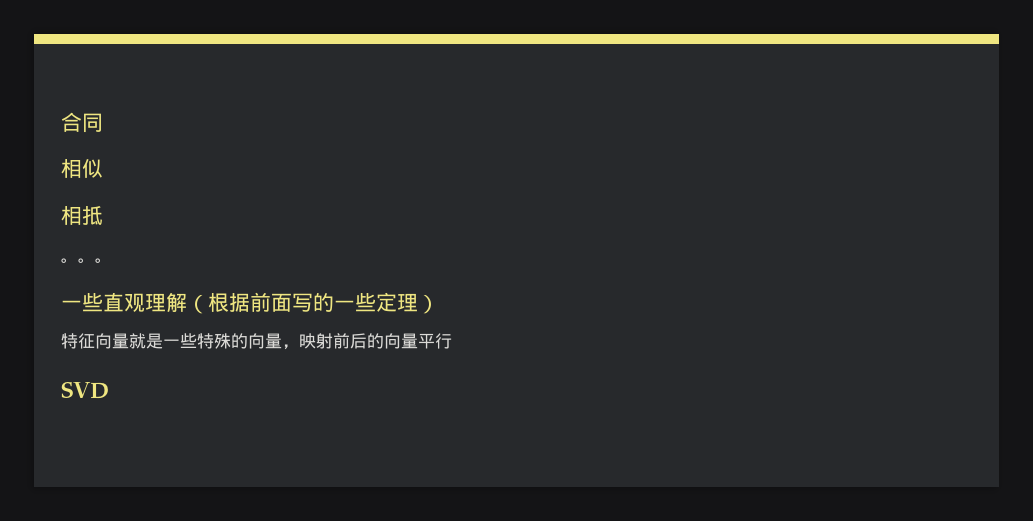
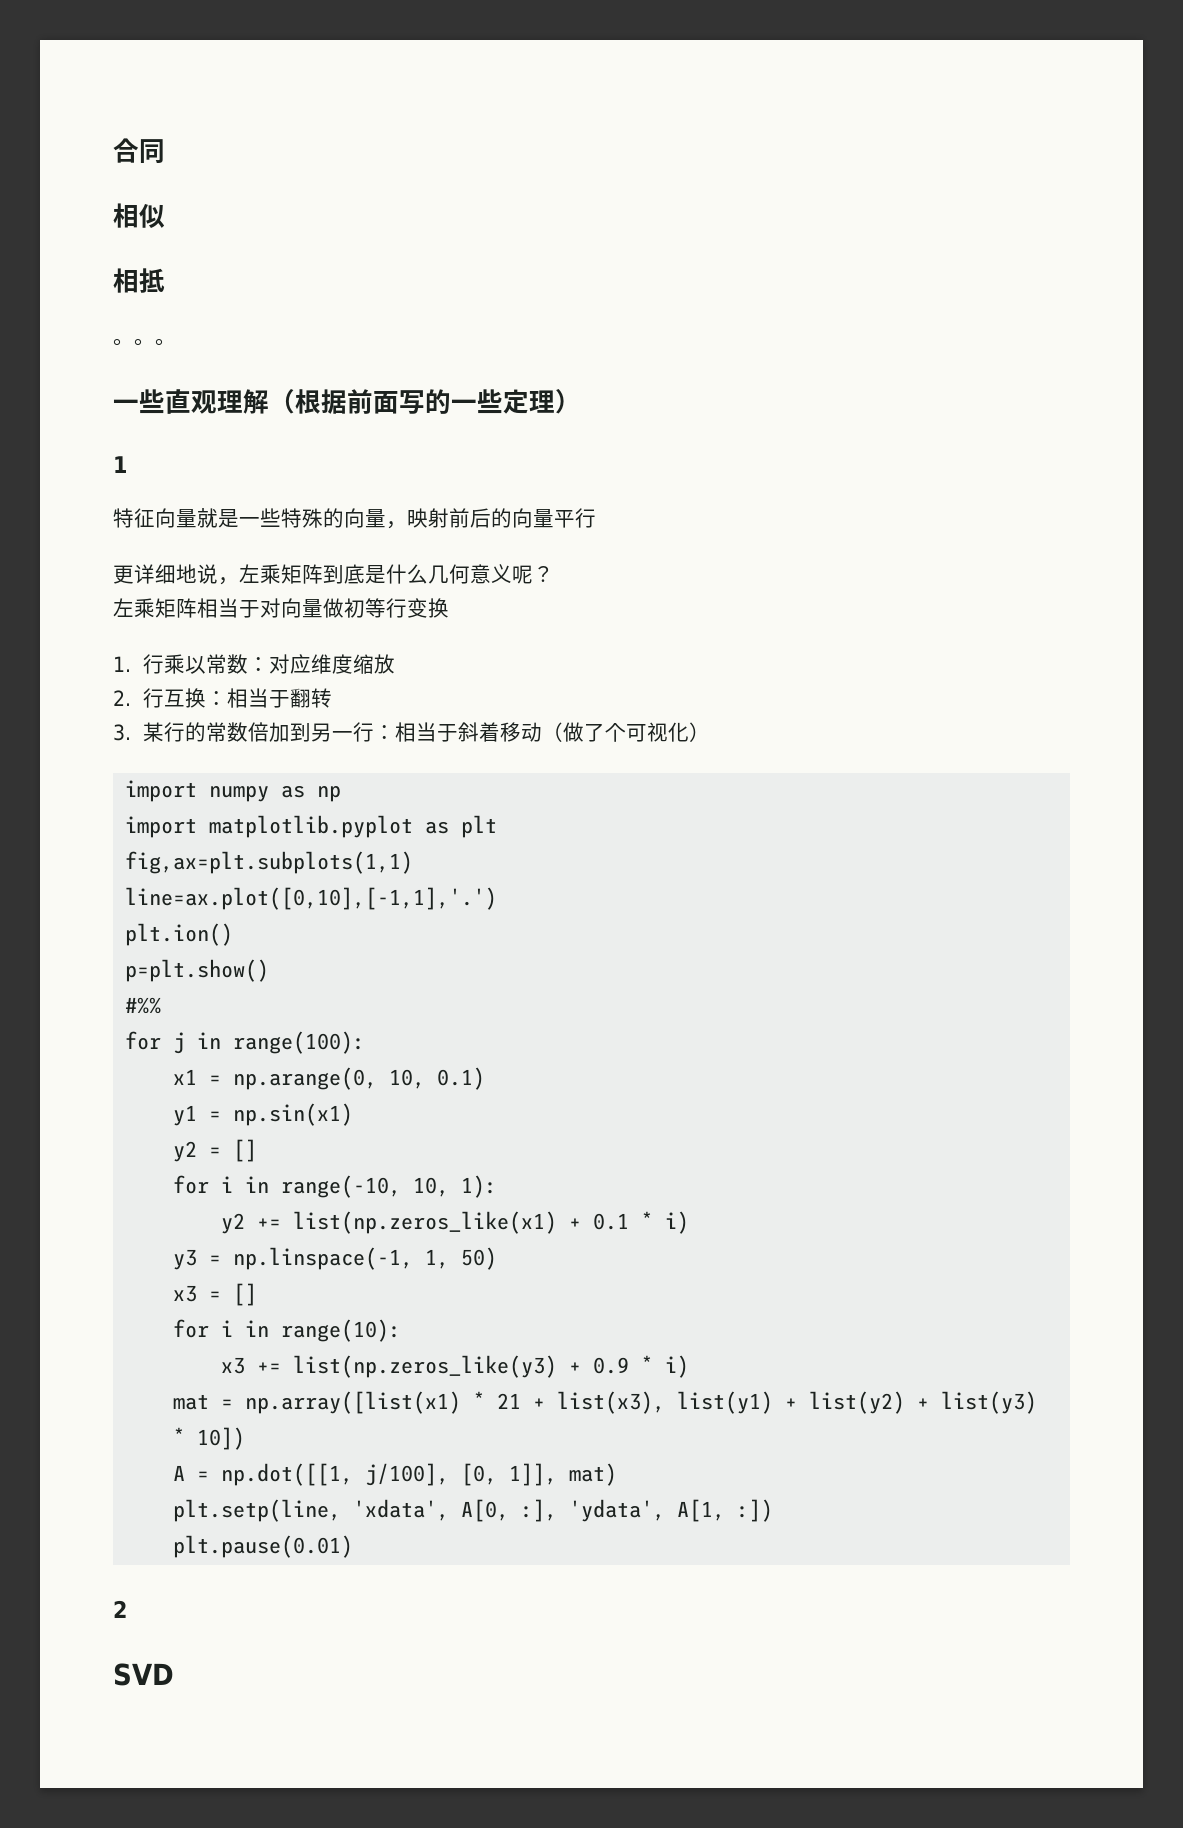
(439, 304) none -> [113,456,127,473] // 1
(452, 341) none -> [113,564,554,585] [113,598,449,618] [113,654,396,674] [113,688,333,708] [113,722,711,742] [125,780,342,802] [125,815,498,838] [125,851,414,874] [125,887,498,910] [125,923,234,946] [125,959,270,982] [125,997,162,1014] [125,1031,366,1054] [173,1067,486,1090] [173,1103,354,1126] [173,1139,258,1162] [173,1175,498,1198] [221,1211,690,1234] [173,1247,498,1270] [173,1283,258,1306] [173,1319,402,1342] [221,1355,690,1378] [173,1391,1038,1414] [173,1427,246,1450] [173,1463,618,1486] [173,1499,774,1522] [173,1535,354,1558] [113,1600,127,1618] // 更详细地说，左乘矩阵到底是什么几何意义呢？ // 左乘矩阵相当于对向量做初等行变换 // 1.行乘以常数：对应维度缩放 // 2.行互换：相当于翻转 // 3.某行的常数倍加到另一行：相当于斜着移动（做了个可视化） // import numpy as np // import matplotlib.pyplot as plt // fig,ax=plt.subplots(1,1) // line=ax.plot([0,10],[-1,1],'.') // plt.ion() // p=plt.show() // #%% // for j in range(100): // x1 = np.arange(0, 10, 0.1) // y1 = np.sin(x1) // y2 = [] // for i in range(-10, 10, 1): // y2 += list(np.zeros_like(x1) + 0.1 * i) // y3 = np.linspace(-1, 1, 50) // x3 = [] // for i in range(10): // x3 += list(np.zeros_like(y3) + 0.9 * i) // mat = np.array([list(x1) * 21 + list(x3), list(y1) + list(y2) + list(y3) * 10]) // A = np.dot([[1, j/100], [0, 1]], mat) // plt.setp(line, 'xdata', A[0, :], 'ydata', A[1, :]) // plt.pause(0.01) // 2

